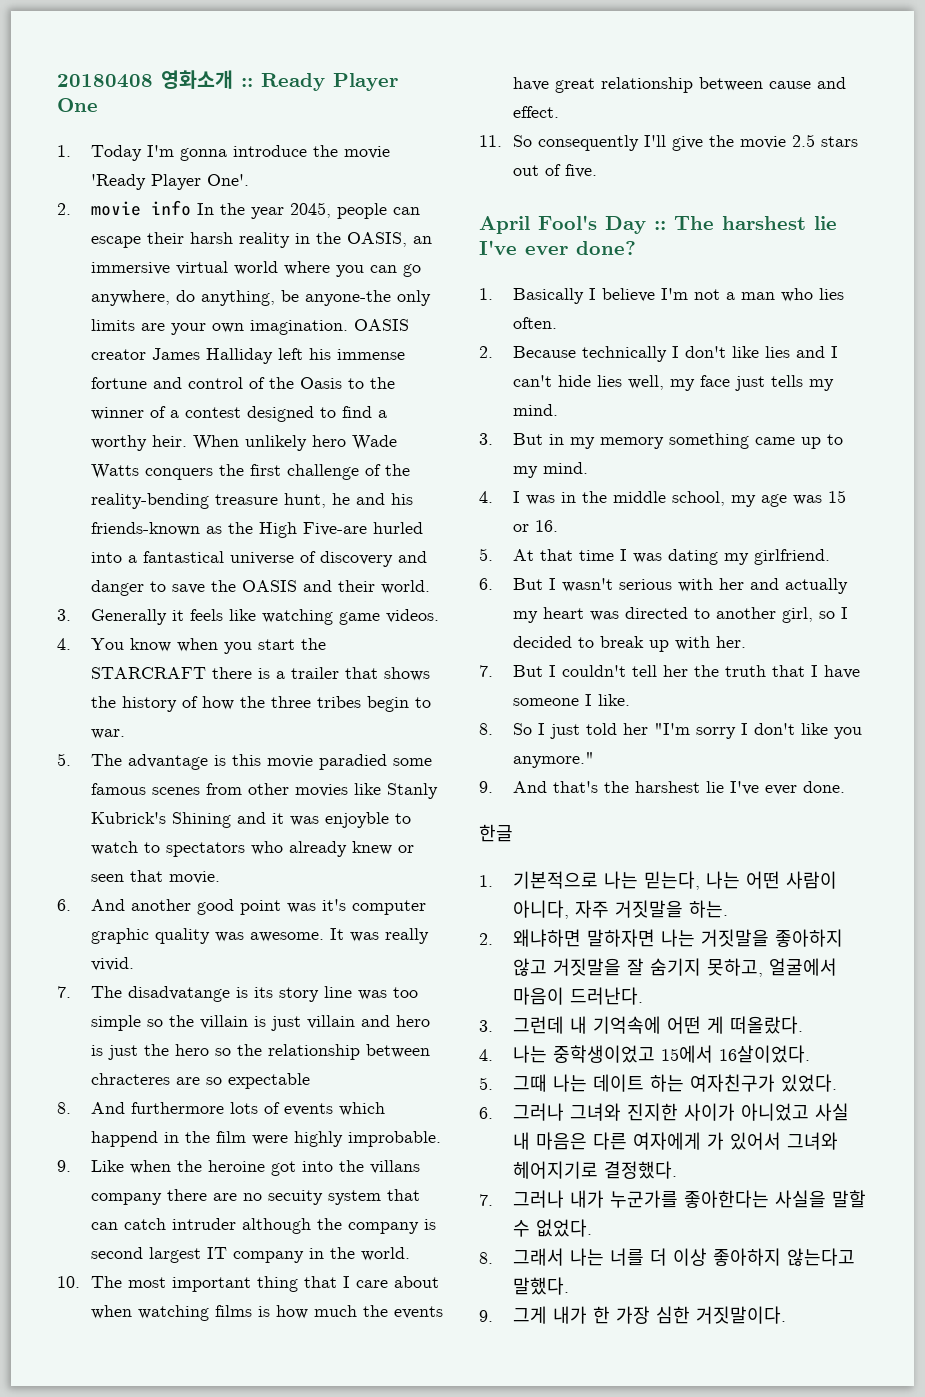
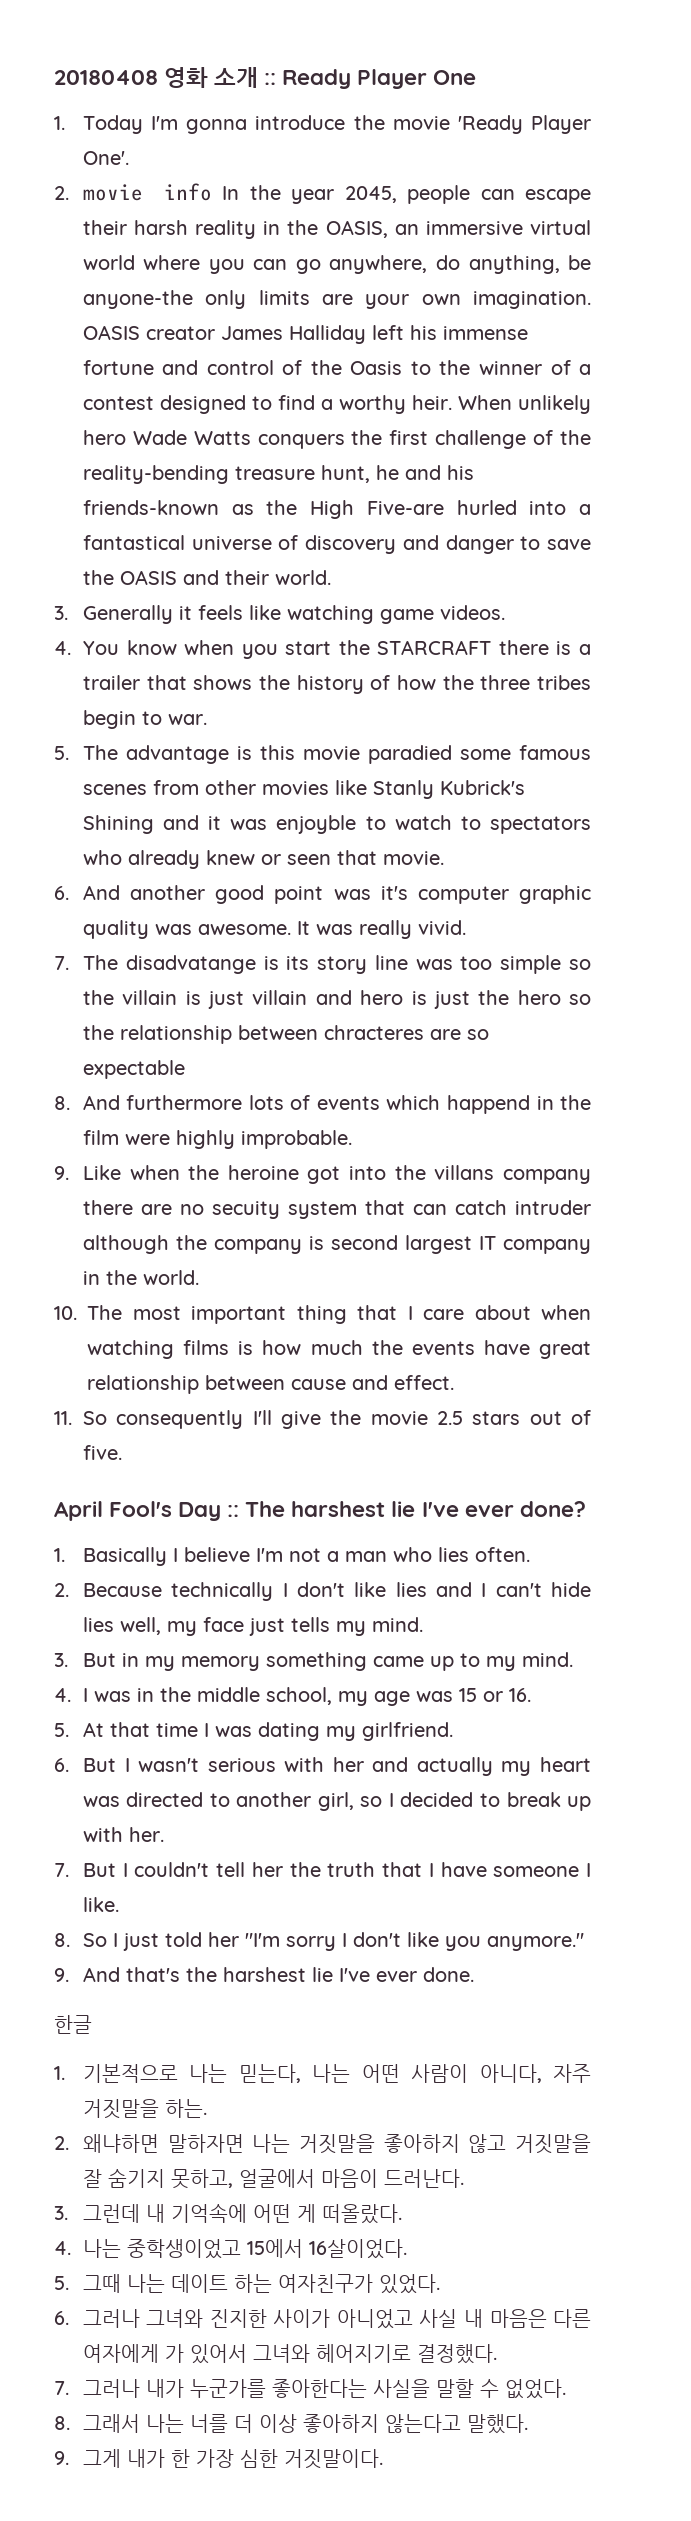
[161,70,233,89] 영화소개 -> [164,67,259,88] 영화 소개

